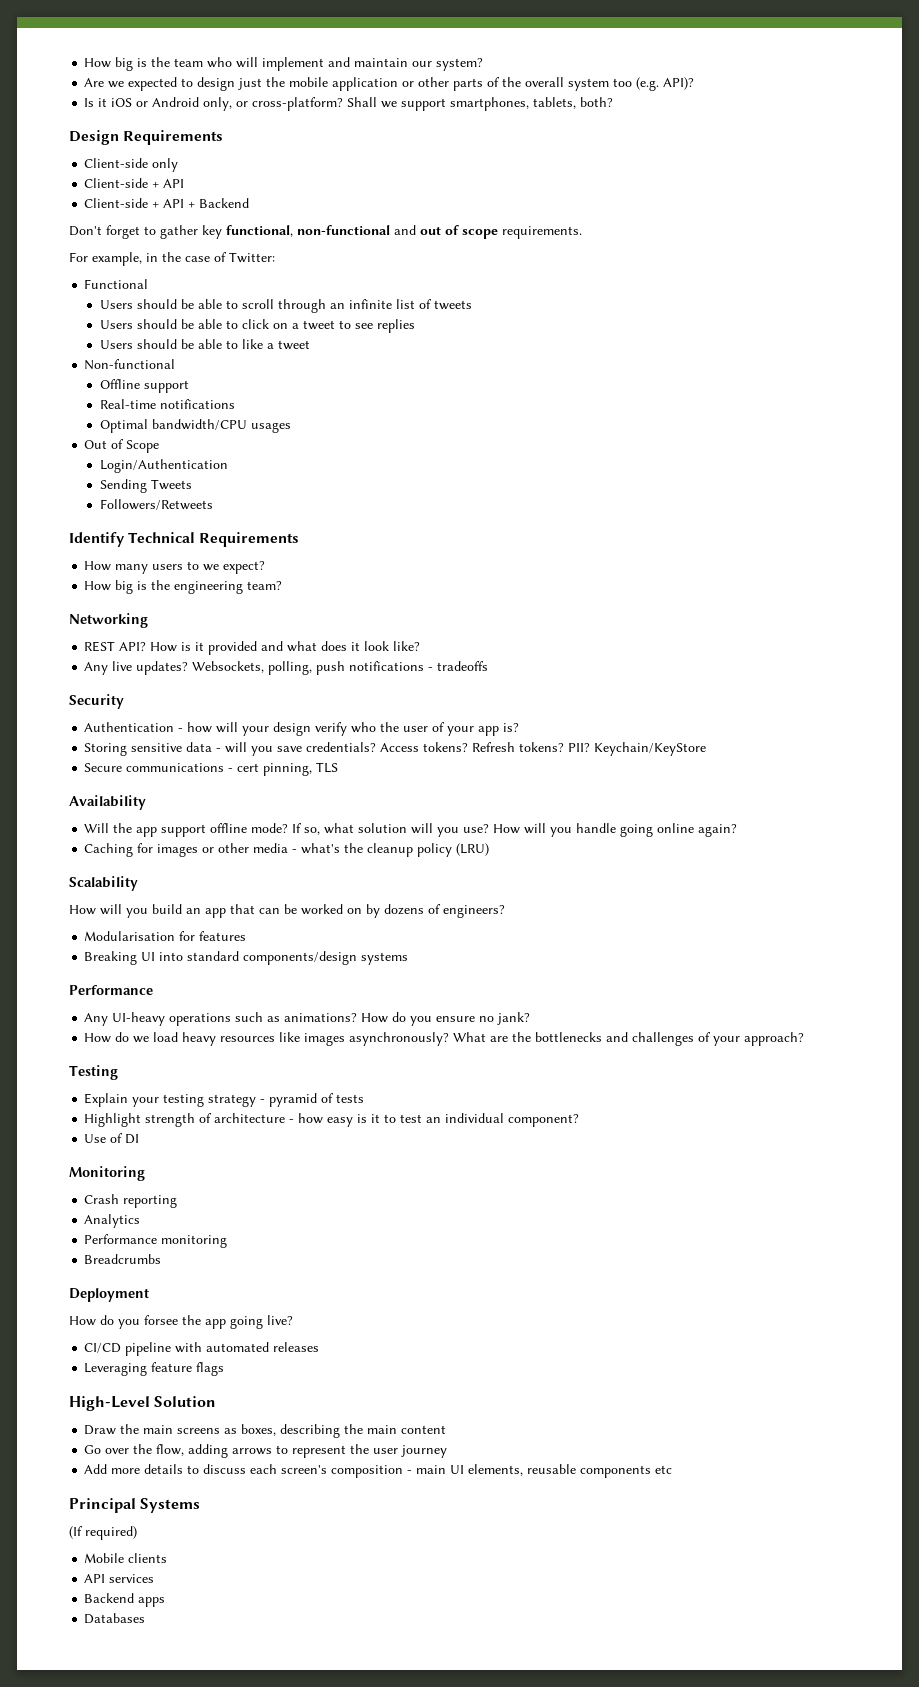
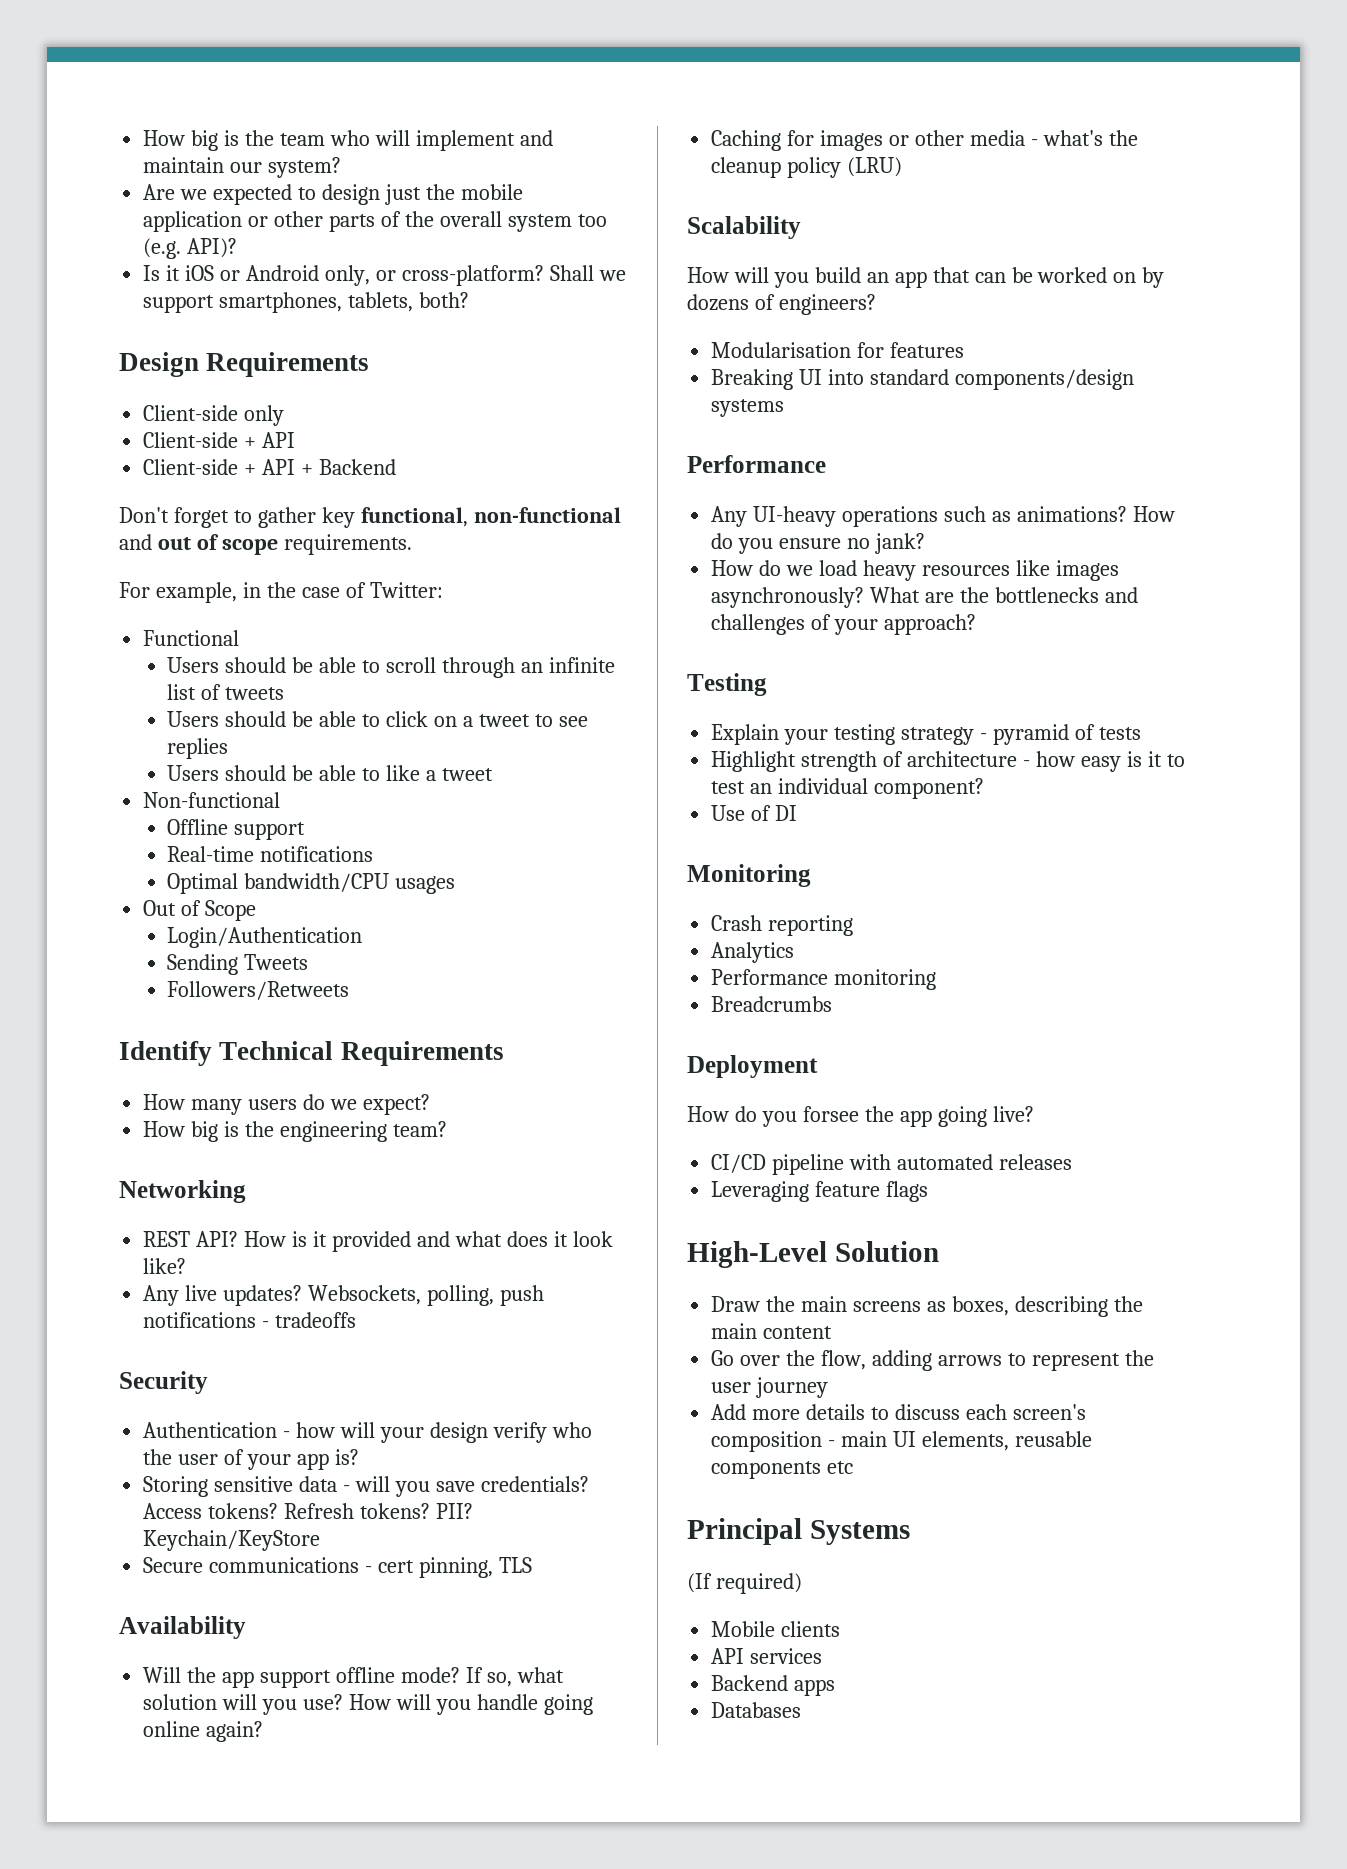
[187,561,200,570] to -> [303,1094,326,1110] do

